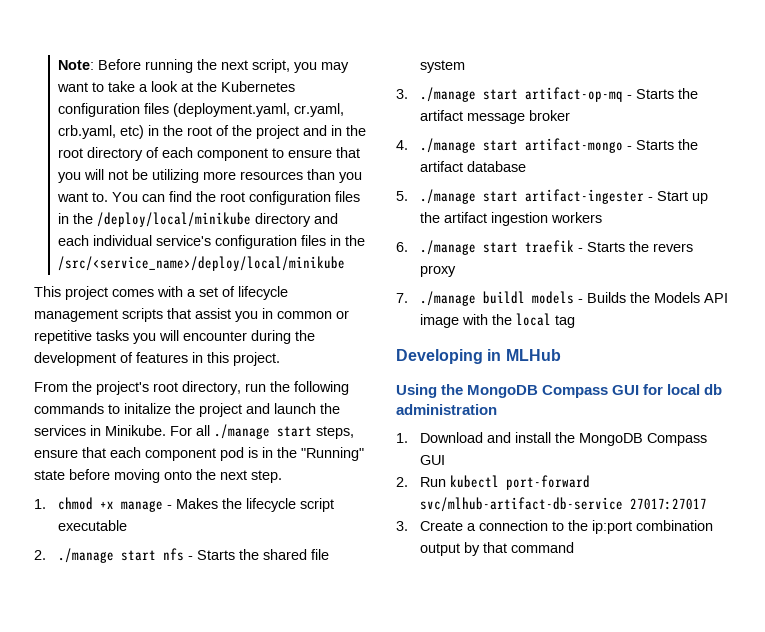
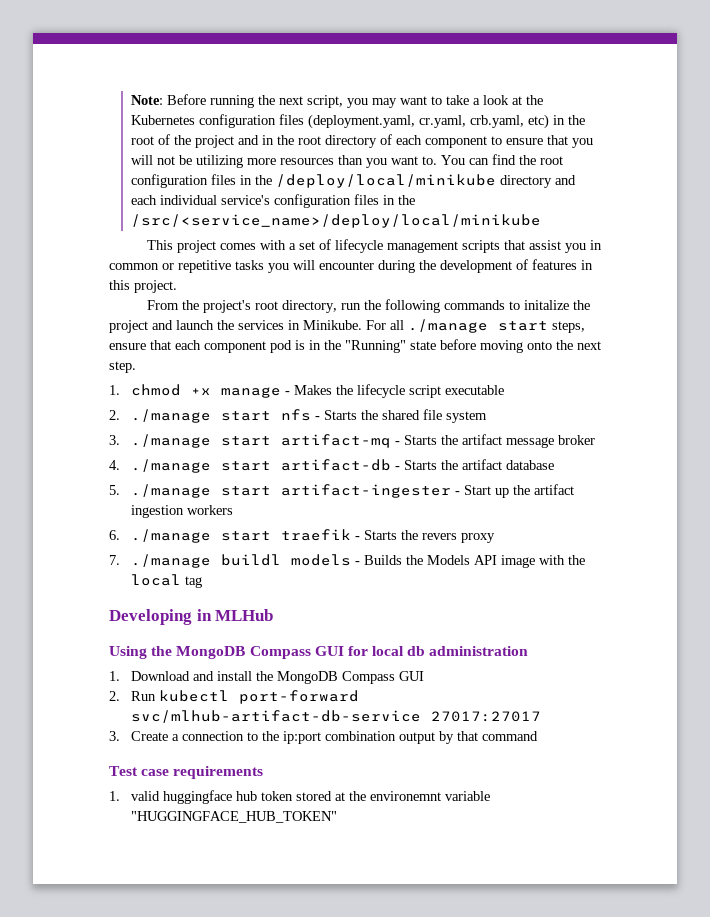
[525,87,624,102] artifact-op-mq -> [281,434,392,448] artifact-mq
[525,138,624,153] artifact-mongo -> [281,459,392,471] artifact-db
(575, 547) none -> [109,766,264,779] [109,790,491,804] [131,811,338,823] // Test case requirements // 1. valid huggingface hub token stored at the environemnt variable "HUGGINGFACE_HUB_TOKEN"

